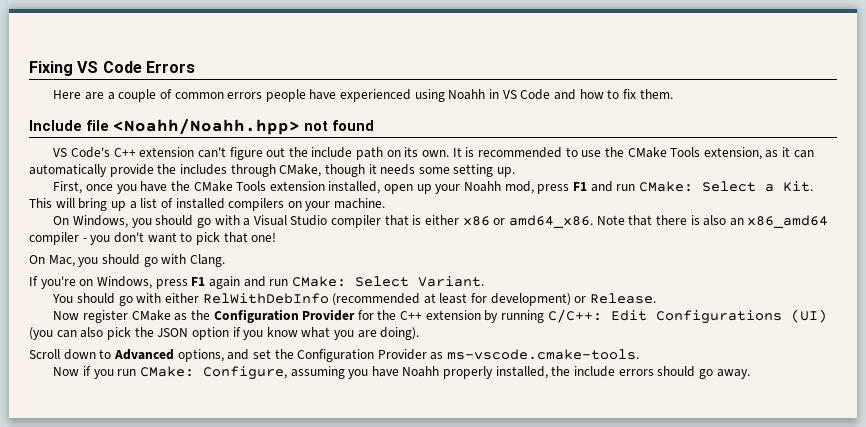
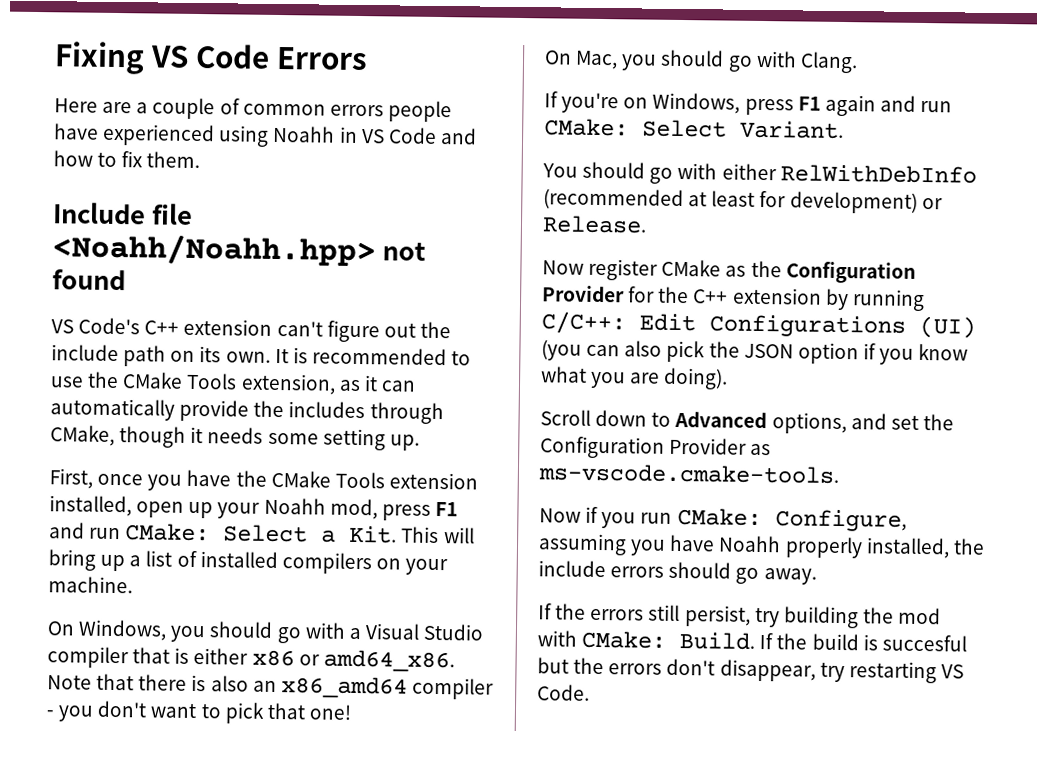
(750, 374) none -> [538,603,942,629] [537,630,967,652] [537,657,964,684] [537,684,590,701] // If the errors still persist, try building the mod with CMake: Build. If the build is succesful but the errors don't disappear, try restarting VS Code.

